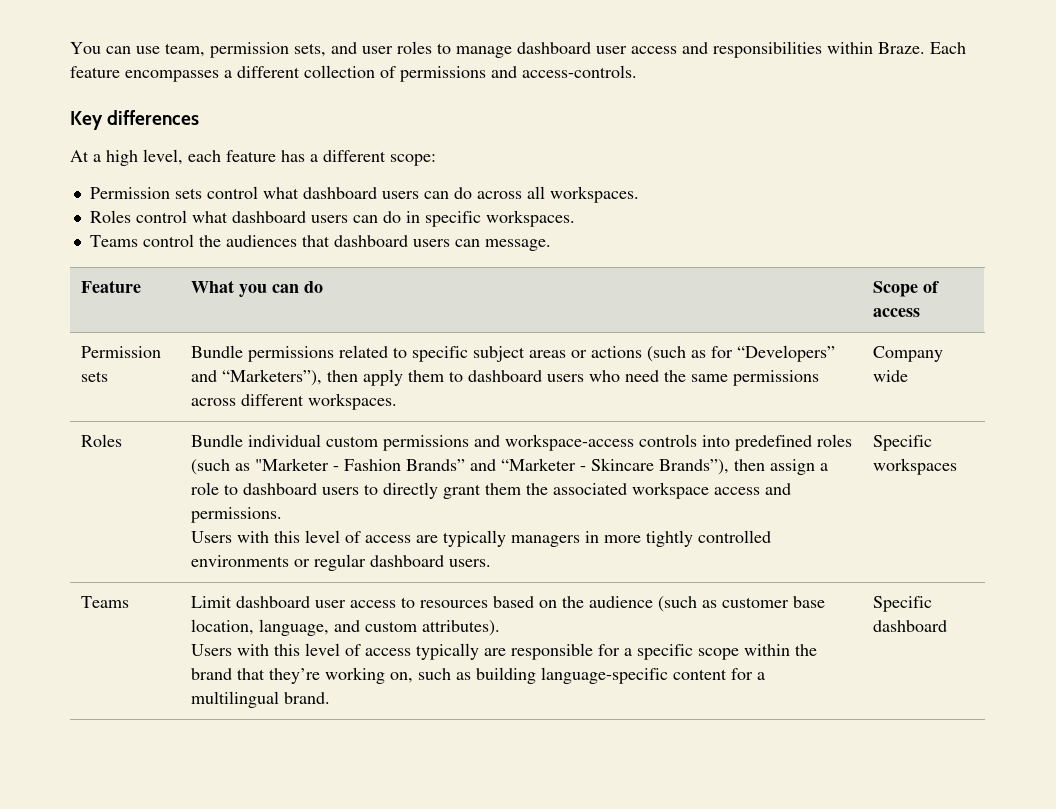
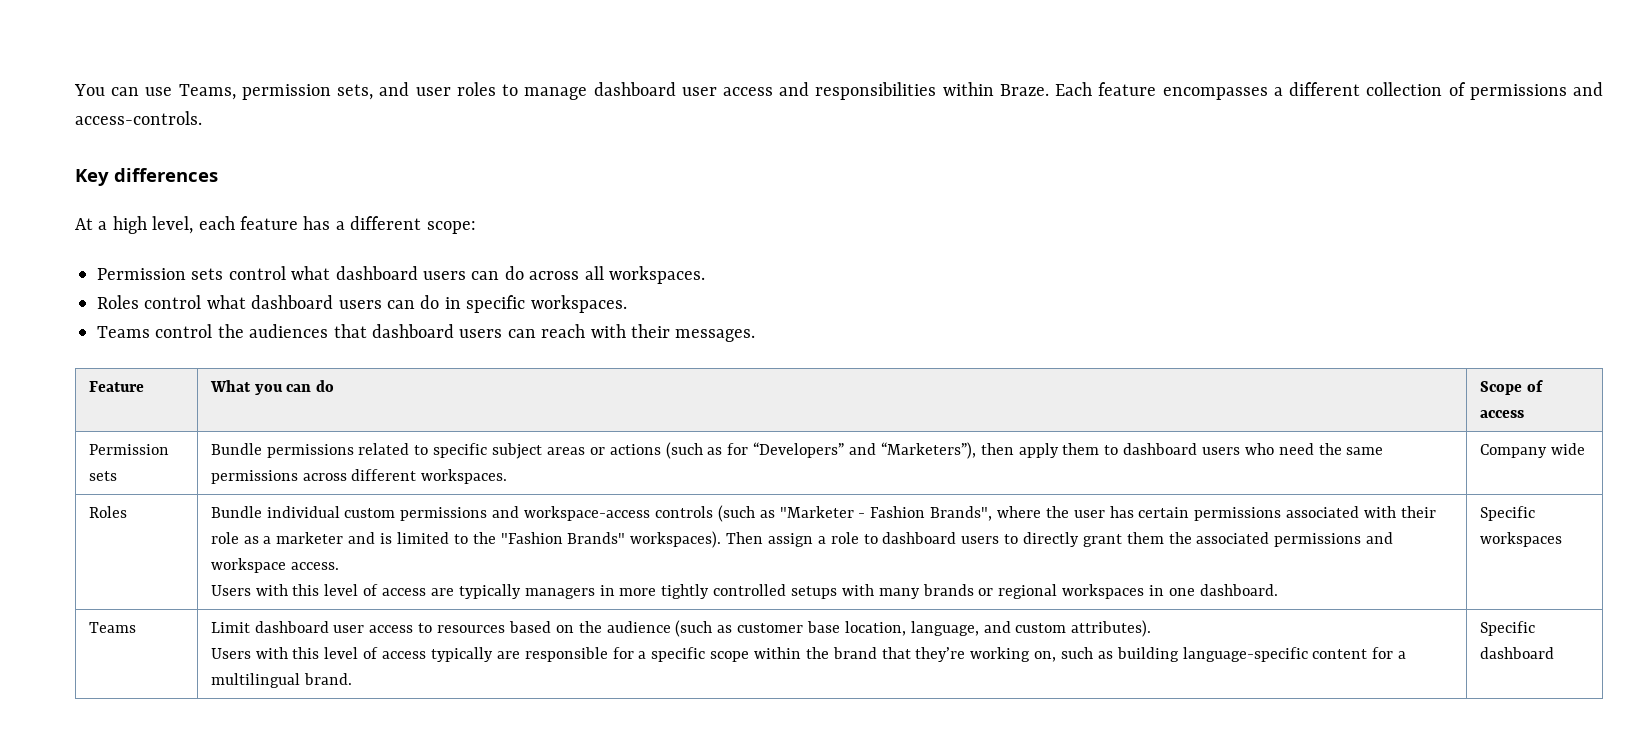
[165,43,205,57] team, -> [178,84,236,100] Teams,
[484,239,551,251] message. -> [541,324,756,342] reach with their messages.
[701,434,852,451] into predefined roles -> (713, 512) none
[405,458,765,475] Brands” and “Marketer - Skincare Brands”), then -> [930,506,1436,521] [210,531,764,548] Brands", where the user has certain permissions associated with their role as a marketer and is limited to the "Fashion Brands" workspaces). Then
[631,482,791,499] [190,507,282,523] workspace access and permissions. -> [1274,532,1394,547] [210,558,339,573] permissions and workspace access.
[190,554,491,571] environments or regular dashboard users. -> [790,584,1278,599] setups with many brands or regional workspaces in one dashboard.

